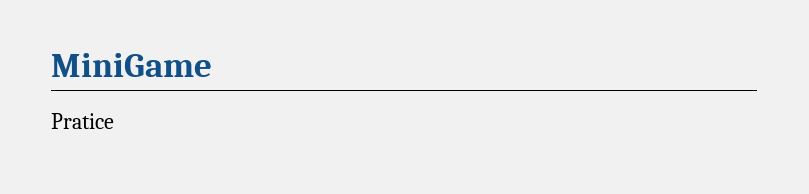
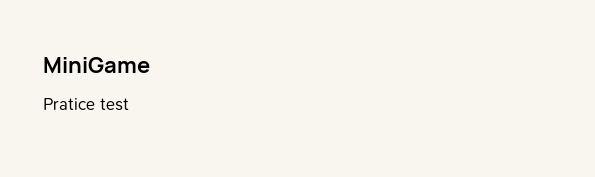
(114, 121) none -> [99,98,129,111] test

